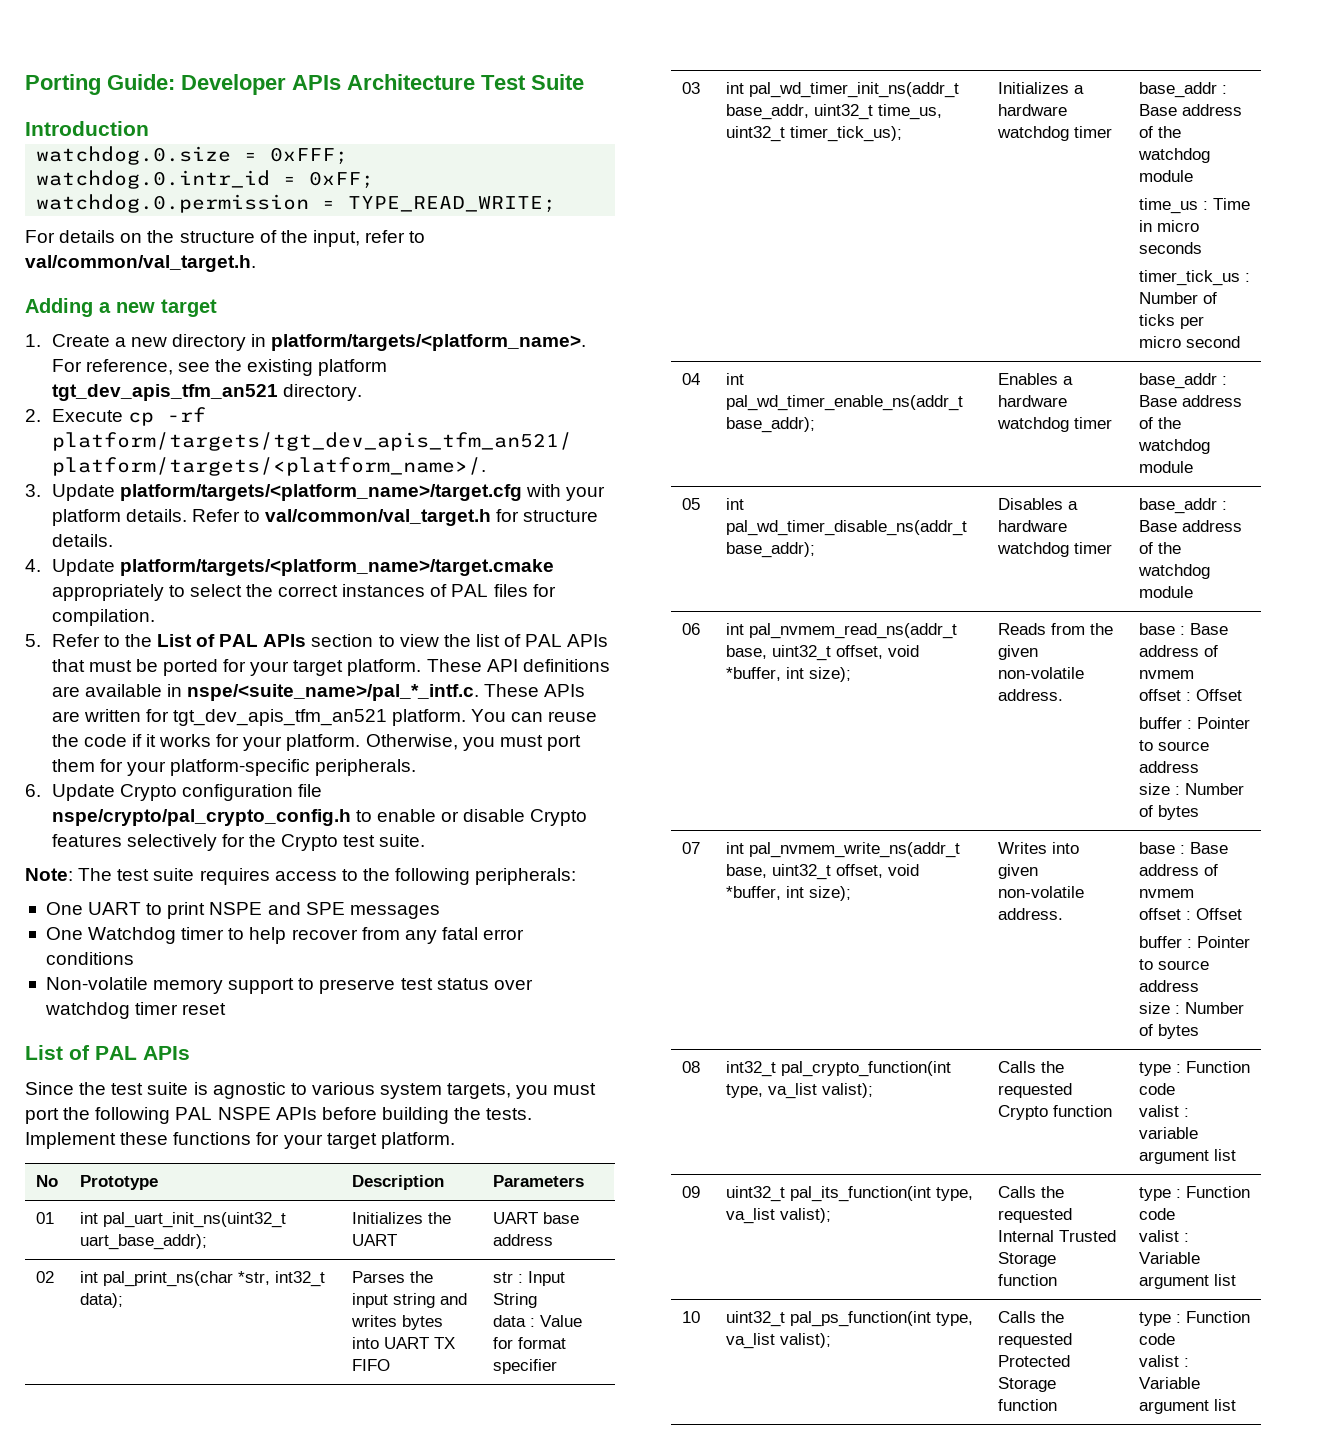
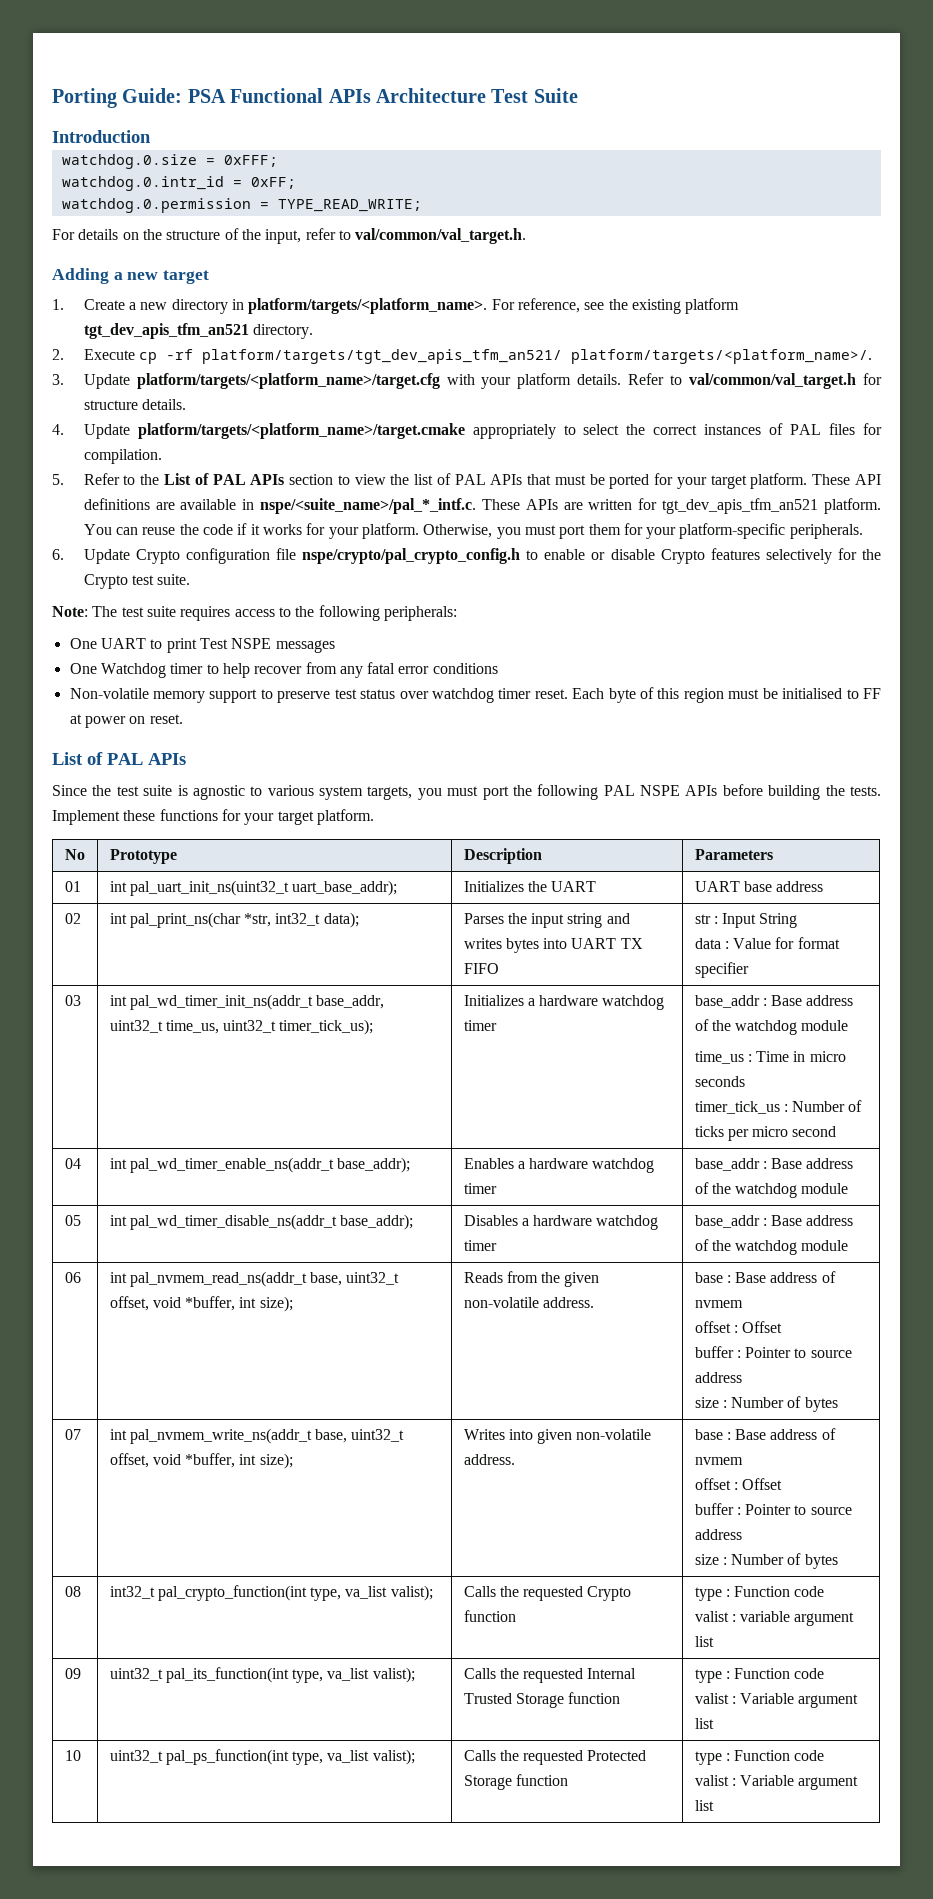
[181,74,286,95] Developer -> [187,88,324,103] PSA Functional
[209,902,345,915] NSPE and SPE -> [199,638,272,649] Test NSPE
[182,1003,227,1015] reset -> [534,687,881,703] [69,714,183,728] reset. Each byte of this region must be initialised to FF at power on reset.

